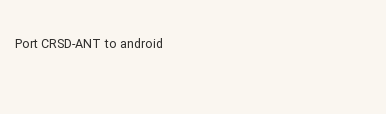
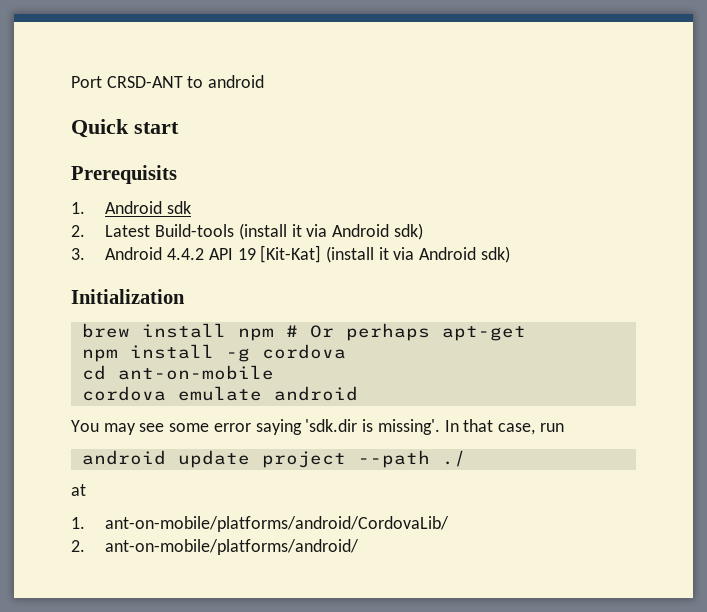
(164, 43) none -> [71,119,179,138] [71,165,177,184] [71,201,192,214] [71,223,423,240] [71,245,510,263] [71,289,185,304] [81,323,526,341] [81,344,346,362] [81,365,274,380] [81,386,358,401] [71,419,564,435] [81,450,466,468] [71,484,86,496] [71,516,450,532] [71,539,360,555] // Quick start // Prerequisits // 1. Android sdk // 2. Latest Build-tools (install it via Android sdk) // 3. Android 4.4.2 API 19 [Kit-Kat] (install it via Android sdk) // Initialization // brew install npm # Or perhaps apt-get // npm install -g cordova // cd ant-on-mobile // cordova emulate android // You may see some error saying 'sdk.dir is missing'. In that case, run // android update project --path ./ // at // 1. ant-on-mobile/platforms/android/CordovaLib/ // 2. ant-on-mobile/platforms/android/

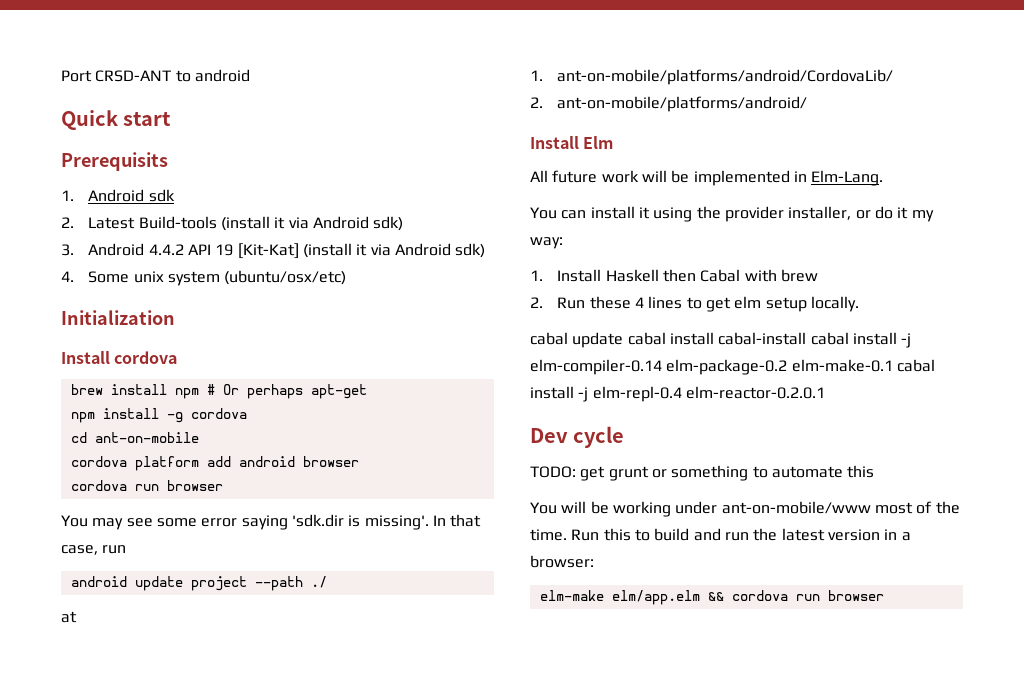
(510, 254) none -> [61,270,347,286] // 4. Some unix system (ubuntu/osx/etc)
(185, 296) none -> [61,351,178,364] // Install cordova
[177,386,358,401] emulate android -> [134,456,359,471] [70,480,223,491] platform add android browser // cordova run browser
(360, 547) none -> [530,136,614,149] [530,170,884,186] [530,206,934,222] [530,237,563,249] [530,269,819,282] [530,296,860,312] [530,332,912,348] [530,359,935,375] [530,386,825,402] [530,426,625,448] [530,465,875,481] [530,501,960,517] [530,528,911,541] [530,555,594,568] [539,590,884,605] // Install Elm // All future work will be implemented in Elm-Lang. // You can install it using the provider installer, or do it my way: // 1. Install Haskell then Cabal with brew // 2. Run these 4 lines to get elm setup locally. // cabal update cabal install cabal-install cabal install -j elm-compiler-0.14 elm-package-0.2 elm-make-0.1 cabal install -j elm-repl-0.4 elm-reactor-0.2.0.1 // Dev cycle // TODO: get grunt or something to automate this // You will be working under ant-on-mobile/www most of the time. Run this to build and run the latest version in a browser: // elm-make elm/app.elm && cordova run browser

